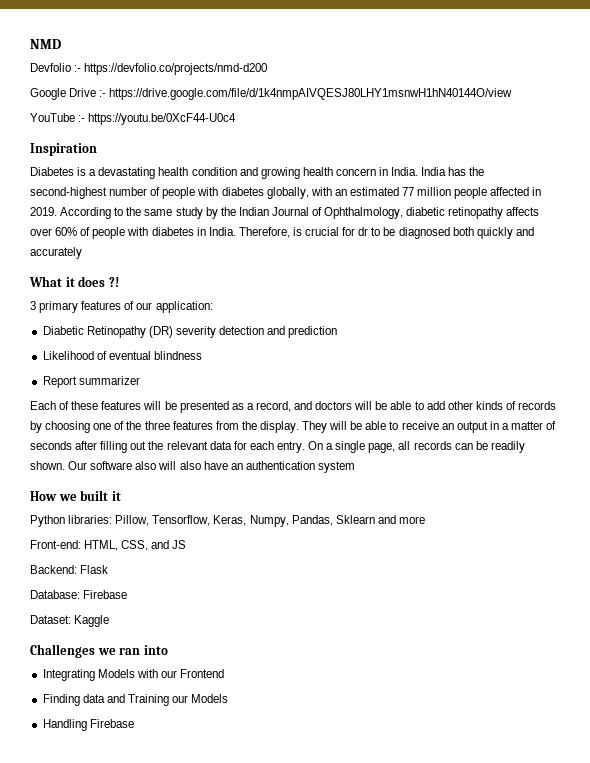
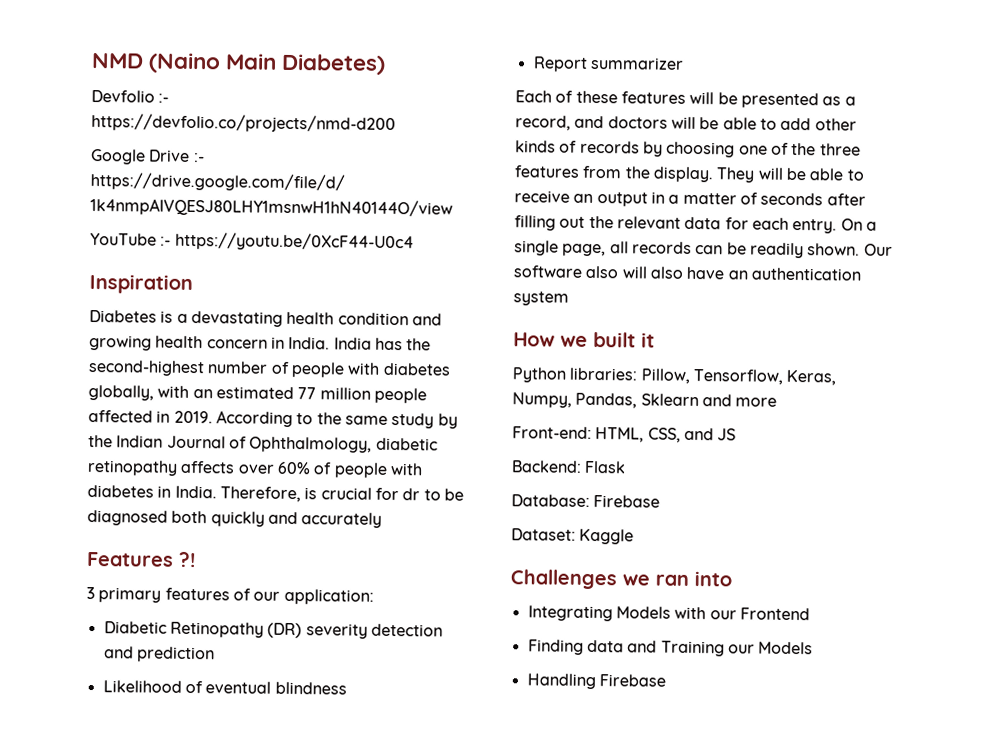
(61, 44) none -> [148,52,387,75] (Naino Main Diabetes)
[29,276,106,287] What it does -> [86,551,174,567] Features

